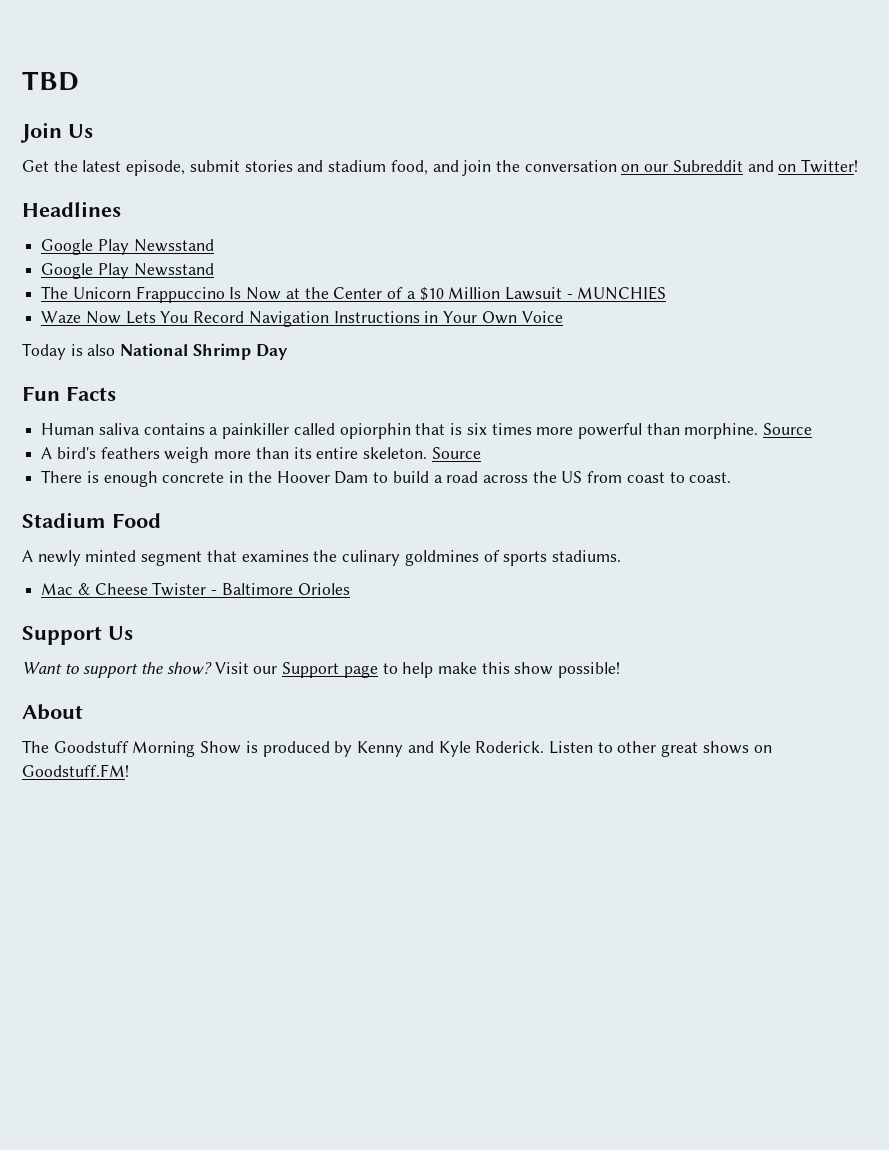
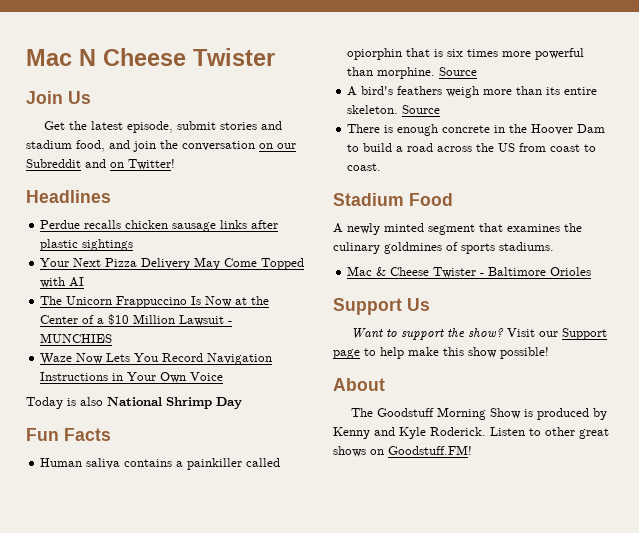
[22,71,79,91] TBD -> [26,48,275,66] Mac N Cheese Twister
[41,239,214,255] [41,263,214,279] Google Play Newsstand // Google Play Newsstand -> [40,220,279,232] [40,239,134,251] [40,257,305,270] [40,277,85,288] Perdue recalls chicken sausage links after plastic sightings // Your Next Pizza Delivery May Come Topped with AI

